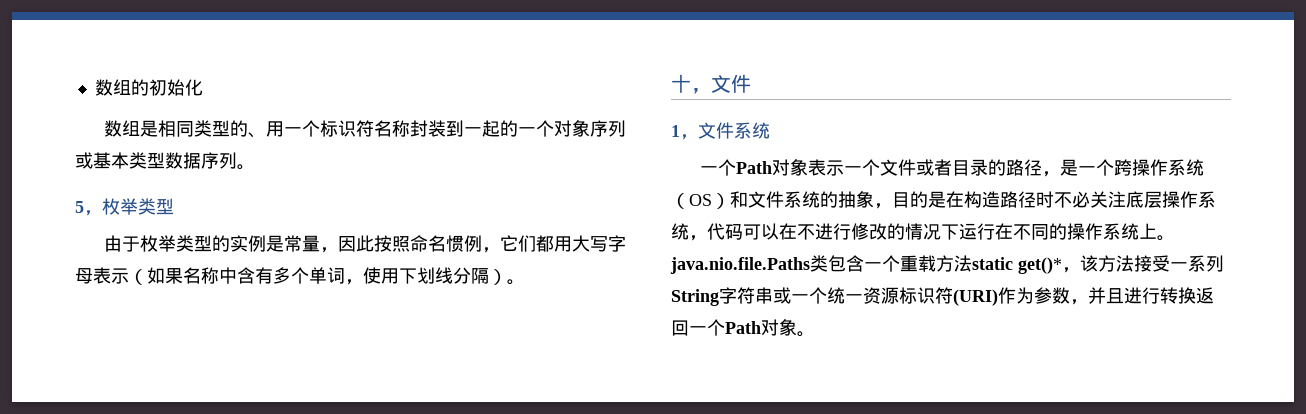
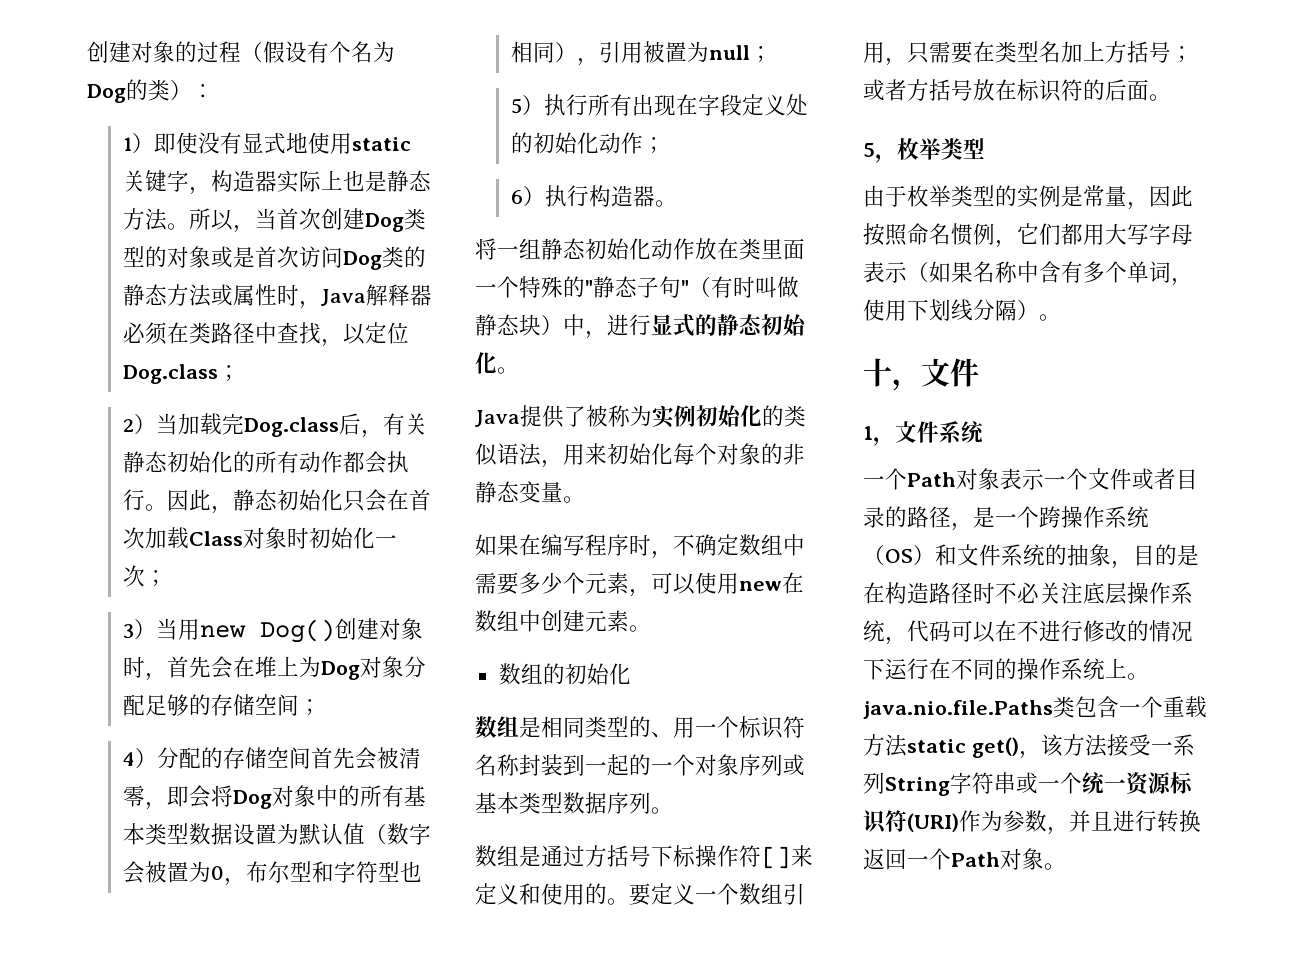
(94, 87) none -> [87,41,395,63] [87,79,214,103] [122,132,411,154] [122,170,431,195] [122,208,426,233] [122,246,426,270] [122,284,432,309] [122,322,409,347] [122,364,240,384] [122,413,427,438] [122,451,409,474] [122,489,431,514] [122,527,397,549] [122,565,167,587] [122,618,423,643] [122,656,426,681] [122,694,321,716] [122,747,421,770] [122,785,426,810] [122,823,431,845] [122,861,422,886] [510,41,772,66] [510,94,808,116] [510,132,665,154] [510,185,677,207] [475,238,805,260] [475,276,799,298] [475,314,807,339] [475,352,519,374] [475,405,806,428] [475,443,805,468] [475,481,585,503] [475,534,805,559] [475,572,804,597] [475,610,651,632] 创建对象的过程（假设有个名为Dog的类）： // 1）即使没有显式地使用static关键字，构造器实际上也是静态方法。所以，当首次创建Dog类型的对象或是首次访问Dog类的静态方法或属性时，Java解释器必须在类路径中查找，以定位Dog.class； // 2）当加载完Dog.class后，有关静态初始化的所有动作都会执行。因此，静态初始化只会在首次加载Class对象时初始化一次； // 3）当用new Dog()创建对象时，首先会在堆上为Dog对象分配足够的存储空间； // 4）分配的存储空间首先会被清零，即会将Dog对象中的所有基本类型数据设置为默认值（数字会被置为0，布尔型和字符型也相同），引用被置为null； // 5）执行所有出现在字段定义处的初始化动作； // 6）执行构造器。 // 将一组静态初始化动作放在类里面一个特殊的"静态子句"（有时叫做静态块）中，进行显式的静态初始化。 // Java提供了被称为实例初始化的类似语法，用来初始化每个对象的非静态变量。 // 如果在编写程序时，不确定数组中需要多少个元素，可以使用new在数组中创建元素。 //
(255, 167) none -> [475,845,813,869] [475,883,805,906] [863,41,1193,66] [863,79,1171,102] // 数组是通过方括号下标操作符[]来定义和使用的。要定义一个数组引用，只需要在类型名加上方括号；或者方括号放在标识符的后面。
[1018,257,1062,274] get()* -> [971,737,1019,758] get()

